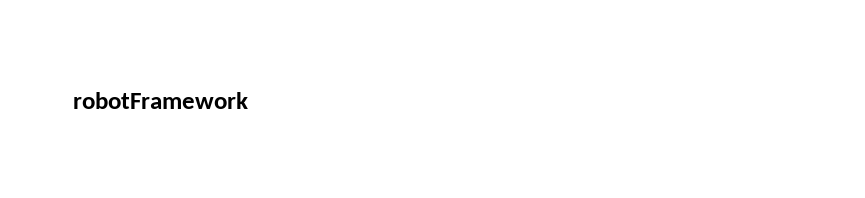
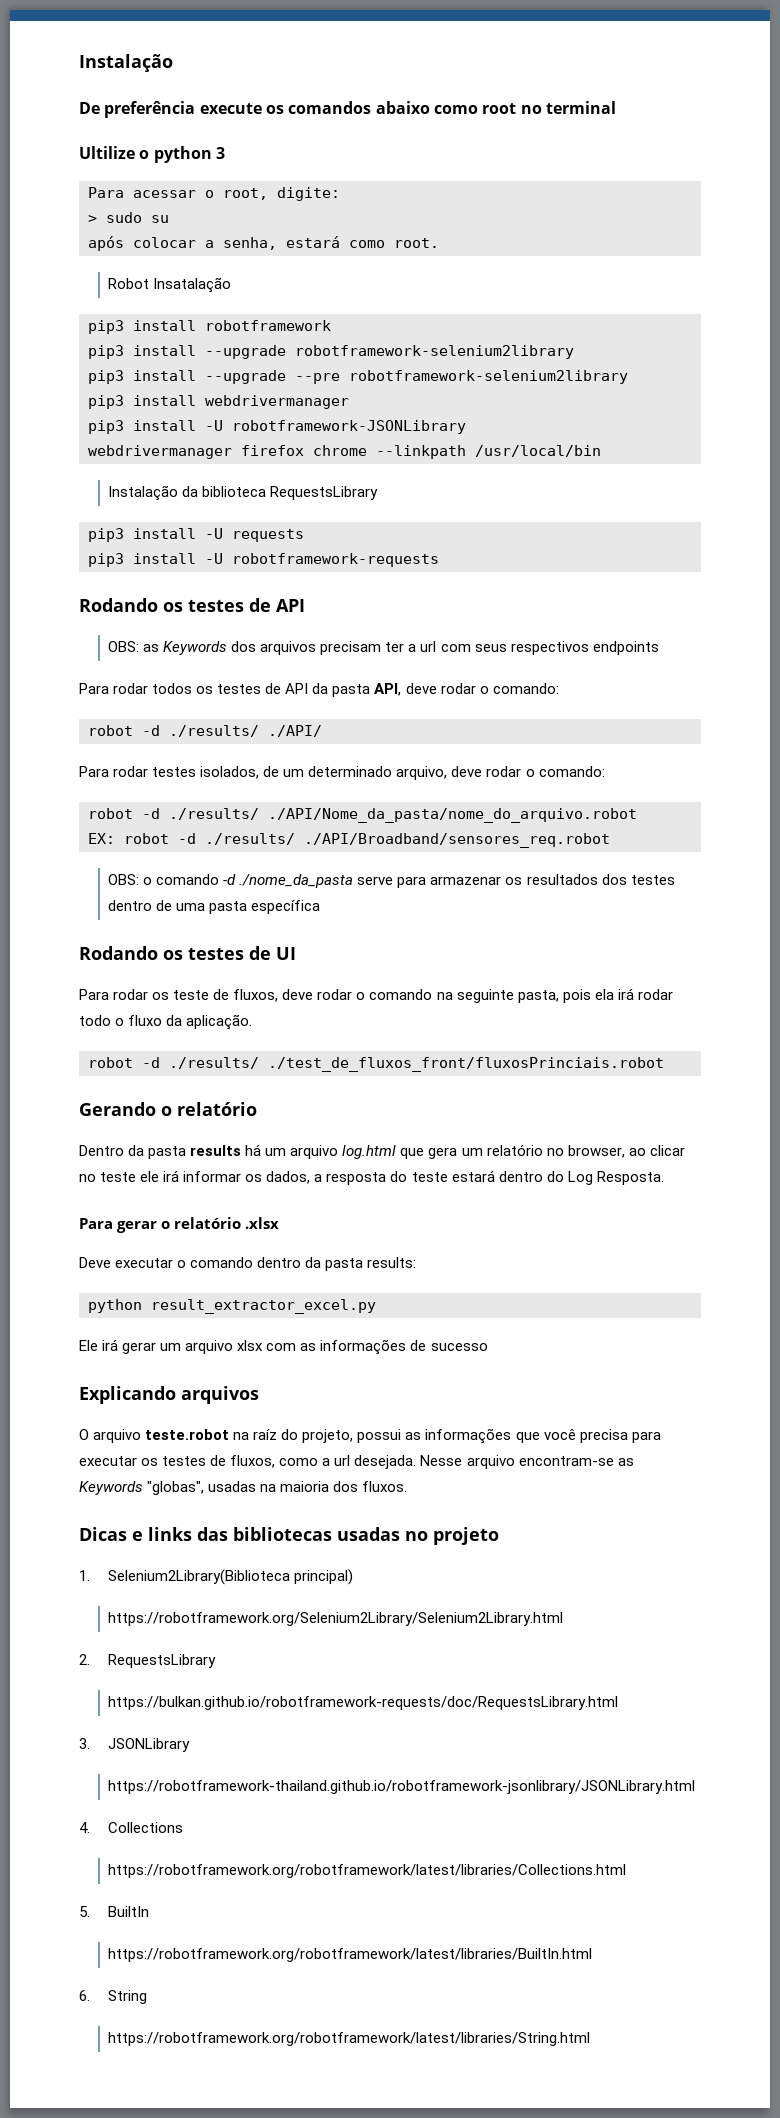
[73,92,248,109] robotFramework -> [79,54,173,72] [79,101,616,118] [79,146,225,163] [88,187,340,201] [88,212,169,223] [88,236,439,251] [108,277,232,293] [88,320,331,334] [88,345,574,359] [88,370,628,384] [88,395,349,409] [88,420,466,434] [88,445,601,459] [108,485,379,501] [88,528,304,542] [88,553,439,567] [79,598,305,612] [108,641,659,655] [79,683,559,697] [88,725,322,737] [79,766,605,780] [88,808,637,823] [88,833,610,848] [108,874,675,888] [108,900,321,914] [79,946,296,960] [79,988,673,1003] [79,1014,253,1030] [88,1057,664,1072] [79,1102,257,1116] [79,1144,685,1159] [79,1170,664,1185] [79,1217,280,1233] [79,1257,417,1271] [88,1299,376,1314] [79,1339,488,1355] [79,1386,259,1404] [79,1428,661,1444] [79,1455,634,1469] [79,1481,408,1495] [79,1527,499,1545] [79,1569,354,1585] [108,1612,564,1626] [79,1654,217,1668] [108,1696,619,1710] [79,1738,191,1752] [108,1780,696,1794] [79,1822,184,1833] [108,1864,627,1878] [79,1906,150,1917] [108,1948,593,1962] [79,1990,148,2004] [108,2032,591,2046] Instalação // De preferência execute os comandos abaixo como root no terminal // Ultilize o python 3 // Para acessar o root, digite: // > sudo su // após colocar a senha, estará como root. // Robot Insatalação // pip3 install robotframework // pip3 install --upgrade robotframework-selenium2library // pip3 install --upgrade --pre robotframework-selenium2library // pip3 install webdrivermanager // pip3 install -U robotframework-JSONLibrary // webdrivermanager firefox chrome --linkpath /usr/local/bin // Instalação da biblioteca RequestsLibrary // pip3 install -U requests // pip3 install -U robotframework-requests // Rodando os testes de API // OBS: as Keywords dos arquivos precisam ter a url com seus respectivos endpoints // Para rodar todos os testes de API da pasta API, deve rodar o comando: // robot -d ./results/ ./API/ // Para rodar testes isolados, de um determinado arquivo, deve rodar o comando: // robot -d ./results/ ./API/Nome_da_pasta/nome_do_arquivo.robot // EX: robot -d ./results/ ./API/Broadband/sensores_req.robot // OBS: o comando -d ./nome_da_pasta serve para armazenar os resultados dos testes dentro de uma pasta específica // Rodando os testes de UI // Para rodar os teste de fluxos, deve rodar o comando na seguinte pasta, pois ela irá rodar todo o fluxo da aplicação. // robot -d ./results/ ./test_de_fluxos_front/fluxosPrinciais.robot // Gerando o relatório // Dentro da pasta results há um arquivo log.html que gera um relatório no browser, ao clicar no teste ele irá informar os dados, a resposta do teste estará dentro do Log Resposta. // Para gerar o relatório .xlsx // Deve executar o comando dentro da pasta results: // python result_extractor_excel.py // Ele irá gerar um arquivo xlsx com as informações de sucesso // Explicando arquivos // O arquivo teste.robot na raíz do projeto, possui as informações que você precisa para executar os testes de fluxos, como a url desejada. Nesse arquivo encontram-se as Keywords "globas", usadas na maioria dos fluxos. // Dicas e links das bibliotecas usadas no projeto // 1. Selenium2Library(Biblioteca principal) // https://robotframework.org/Selenium2Library/Selenium2Library.html // 2. RequestsLibrary // https://bulkan.github.io/robotframework-requests/doc/RequestsLibrary.html // 3. JSONLibrary // https://robotframework-thailand.github.io/robotframework-jsonlibrary/JSONLibrary.html // 4. Collections // https://robotframework.org/robotframework/latest/libraries/Collections.html // 5. BuiltIn // https://robotframework.org/robotframework/latest/libraries/BuiltIn.html // 6. String // https://robotframework.org/robotframework/latest/libraries/String.html

